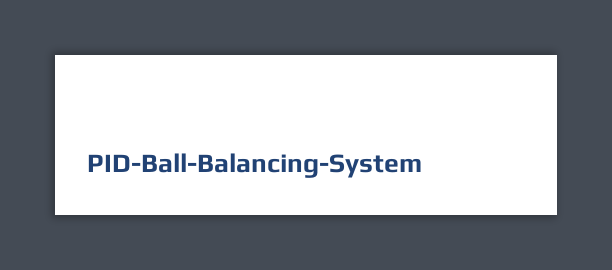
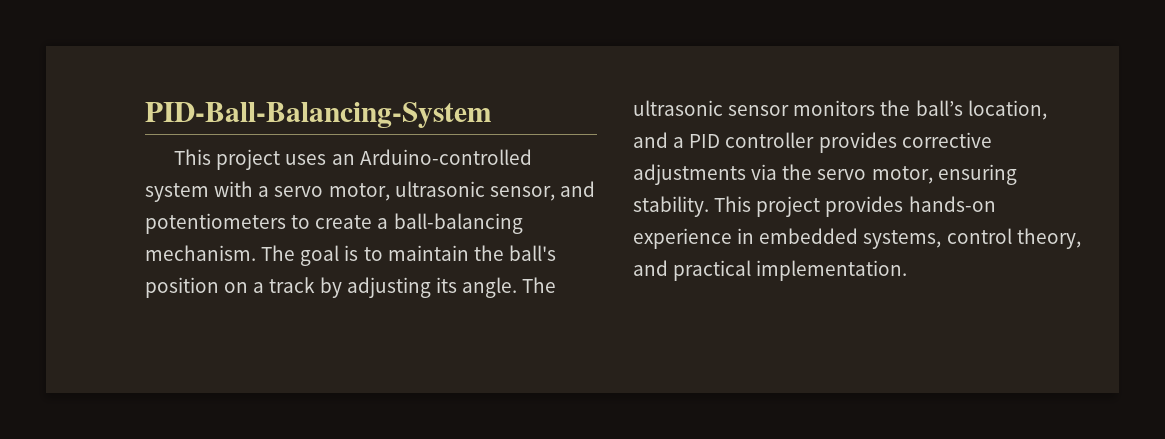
(422, 165) none -> [174,149,532,170] [145,181,595,202] [145,213,523,234] [145,245,556,266] [145,277,557,298] [633,100,1047,120] [633,132,992,153] [633,164,1017,185] [633,196,996,217] [633,228,1081,249] [633,260,908,281] // This project uses an Arduino-controlled system with a servo motor, ultrasonic sensor, and potentiometers to create a ball-balancing mechanism. The goal is to maintain the ball's position on a track by adjusting its angle. The ultrasonic sensor monitors the ball’s location, and a PID controller provides corrective adjustments via the servo motor, ensuring stability. This project provides hands-on experience in embedded systems, control theory, and practical implementation.

